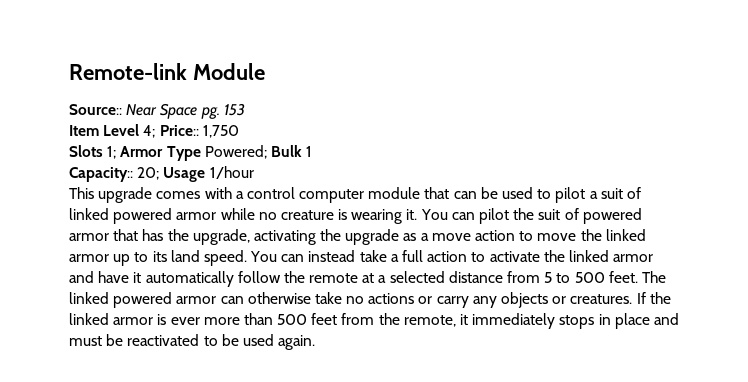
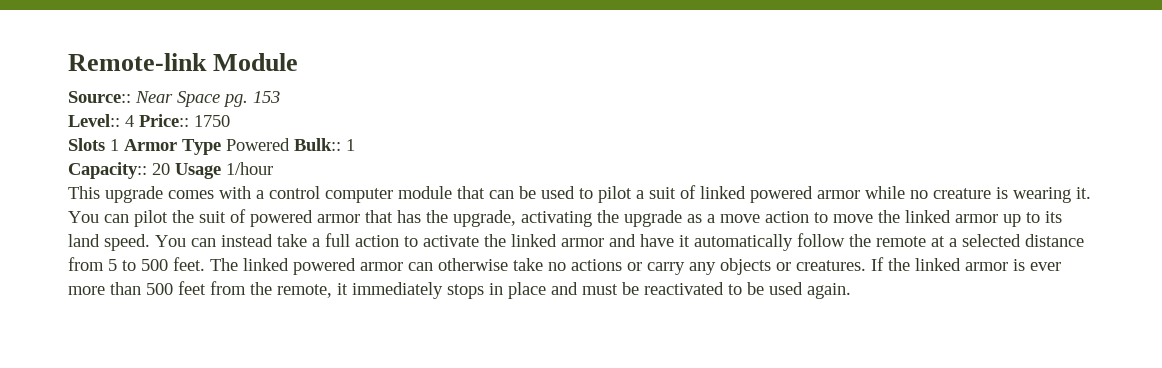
[69,124,239,138] Item Level 4; Price:: 1,750 -> [68,114,230,127] Level:: 4 Price:: 1750
[107,146,117,159] 1; -> [110,139,119,151] 1
[204,145,302,159] Powered; Bulk -> [226,138,341,151] Powered Bulk::
[137,167,160,180] 20; -> [152,163,170,175] 20

